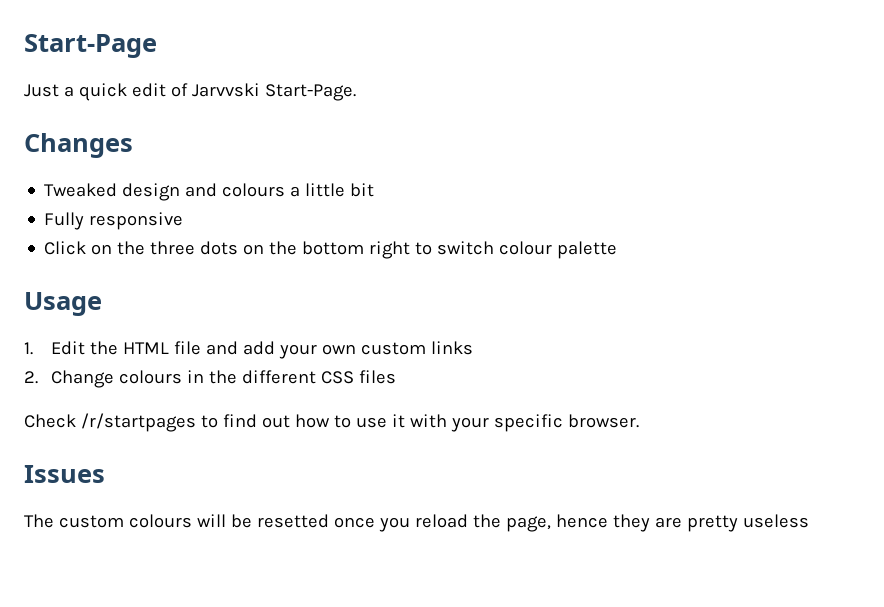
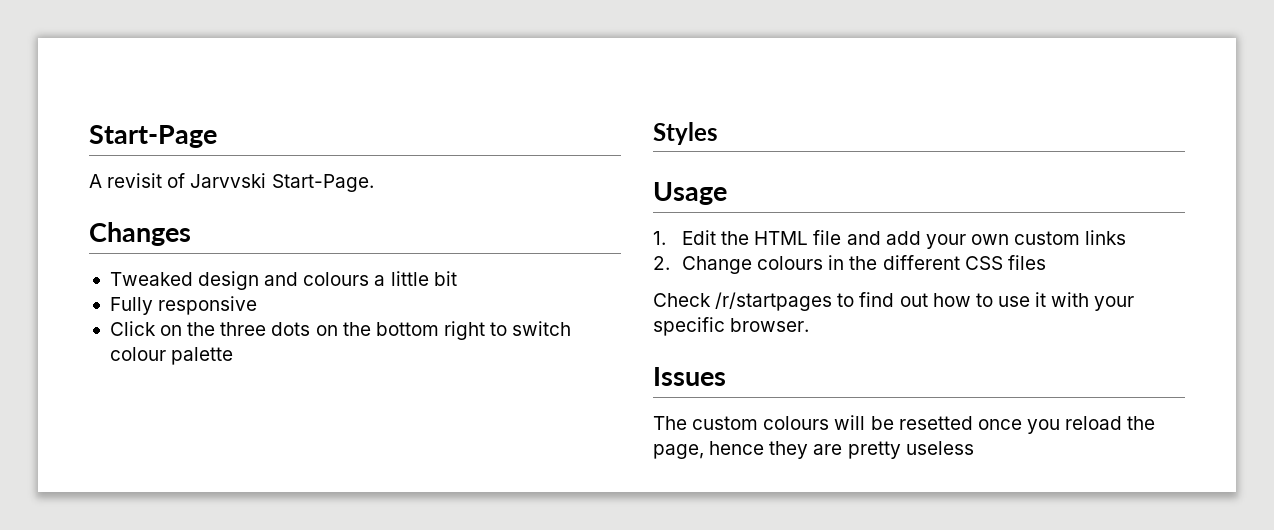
[24,83,166,101] Just a quick edit -> [89,173,163,188] A revisit
(618, 250) none -> [653,122,718,145] // Styles

